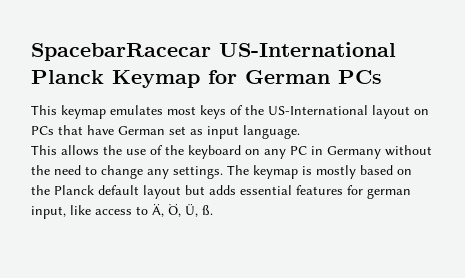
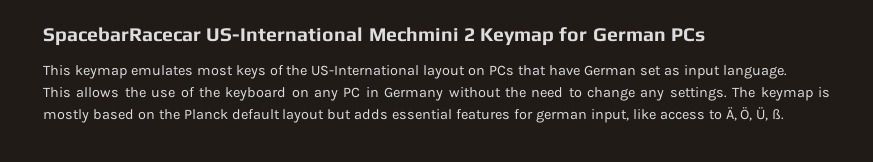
[31,70,104,84] Planck -> [368,27,475,42] Mechmini 2

